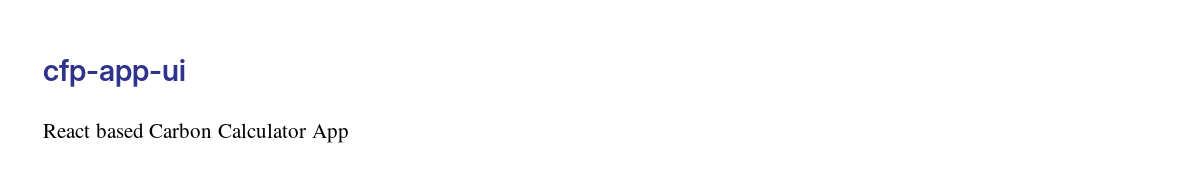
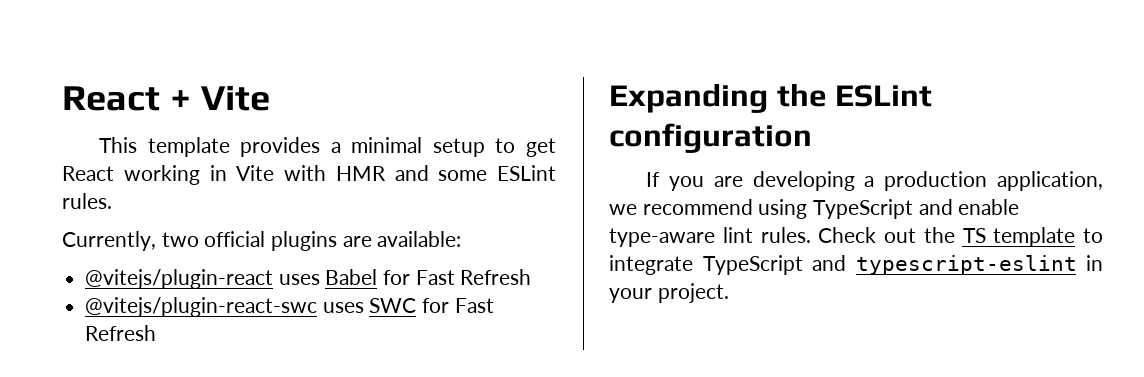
[43,59,186,87] [43,123,349,143] cfp-app-ui // React based Carbon Calculator App -> [62,85,270,111] [99,137,557,157] [62,165,556,185] [62,193,112,209] [62,231,462,251] [85,269,532,289] [85,297,494,317] [85,325,157,341] [609,83,933,113] [609,123,812,153] [646,171,1103,191] [609,199,1020,219] [609,227,1103,247] [609,255,1103,275] [609,283,729,303] React + Vite // This template provides a minimal setup to get React working in Vite with HMR and some ESLint rules. // Currently, two official plugins are available: // @vitejs/plugin-react uses Babel for Fast Refresh // @vitejs/plugin-react-swc uses SWC for Fast Refresh // Expanding the ESLint configuration // If you are developing a production application, we recommend using TypeScript and enable type-aware lint rules. Check out the TS template to integrate TypeScript and typescript-eslint in your project.

